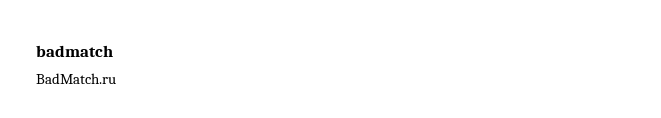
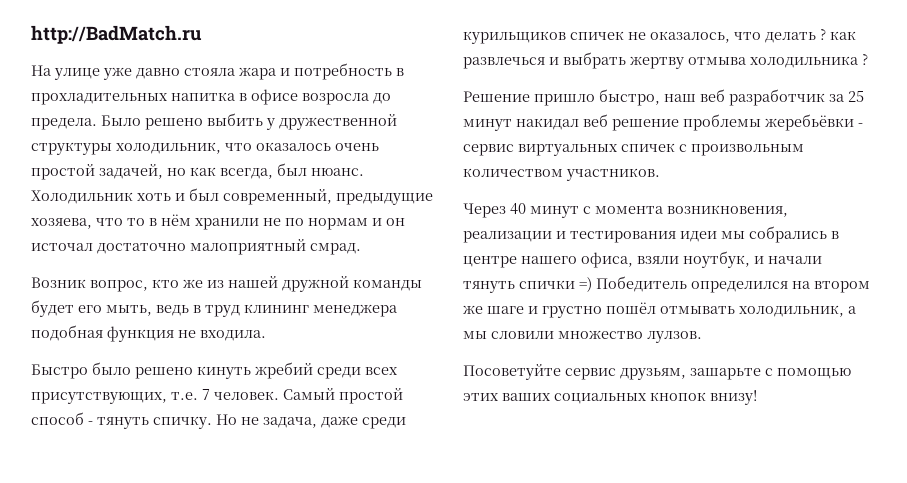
[36,45,113,57] [36,73,116,84] badmatch // BadMatch.ru -> [31,25,202,44] [31,63,404,80] [31,89,391,105] [31,113,397,130] [31,142,379,155] [31,163,364,180] [31,188,433,205] [31,214,405,230] [31,239,361,255] [31,276,422,292] [31,300,397,317] [31,325,266,342] [31,362,398,379] [31,388,403,404] [31,412,406,429] [463,28,856,44] [463,52,868,69] [463,89,864,106] [463,114,863,131] [463,143,804,156] [463,168,660,181] [463,203,788,218] [463,226,839,243] [463,251,822,268] [463,276,870,293] [463,302,856,318] [463,330,702,343] [463,364,851,380] [463,390,757,405] http://BadMatch.ru // На улице уже давно стояла жара и потребность в прохладительных напитка в офисе возросла до предела. Было решено выбить у дружественной структуры холодильник, что оказалось очень простой задачей, но как всегда, был нюанс. Холодильник хоть и был современный, предыдущие хозяева, что то в нём хранили не по нормам и он источал достаточно малоприятный смрад. // Возник вопрос, кто же из нашей дружной команды будет его мыть, ведь в труд клининг менеджера подобная функция не входила. // Быстро было решено кинуть жребий среди всех присутствующих, т.е. 7 человек. Самый простой способ - тянуть спичку. Но не задача, даже среди курильщиков спичек не оказалось, что делать ? как развлечься и выбрать жертву отмыва холодильника ? // Решение пришло быстро, наш веб разработчик за 25 минут накидал веб решение проблемы жеребьёвки - сервис виртуальных спичек с произвольным количеством участников. // Через 40 минут с момента возникновения, реализации и тестирования идеи мы собрались в центре нашего офиса, взяли ноутбук, и начали тянуть спички =) Победитель определился на втором же шаге и грустно пошёл отмывать холодильник, а мы словили множество лулзов. // Посоветуйте сервис друзьям, зашарьте с помощью этих ваших социальных кнопок внизу!

